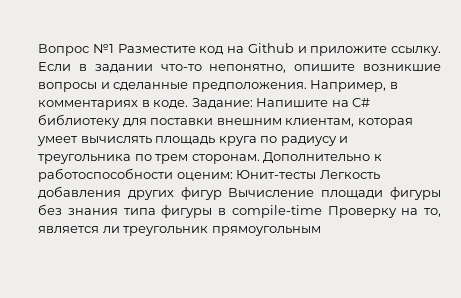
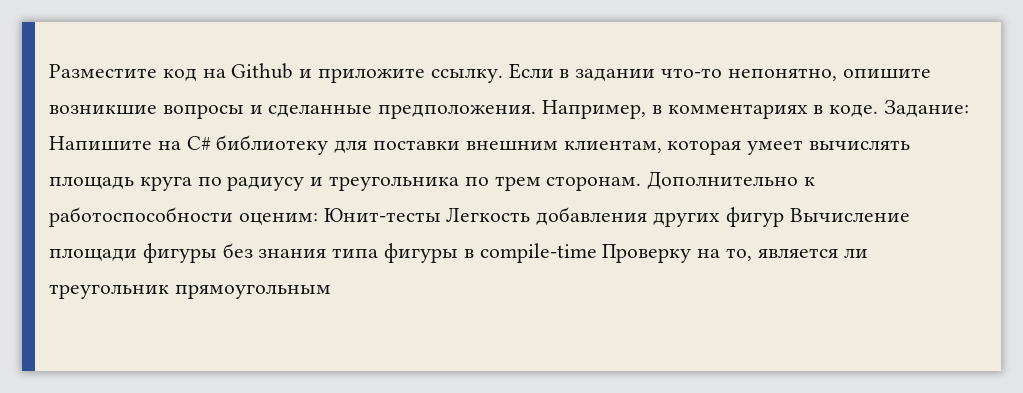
[38,44,114,56] Вопрос №1 -> (49, 71) none

